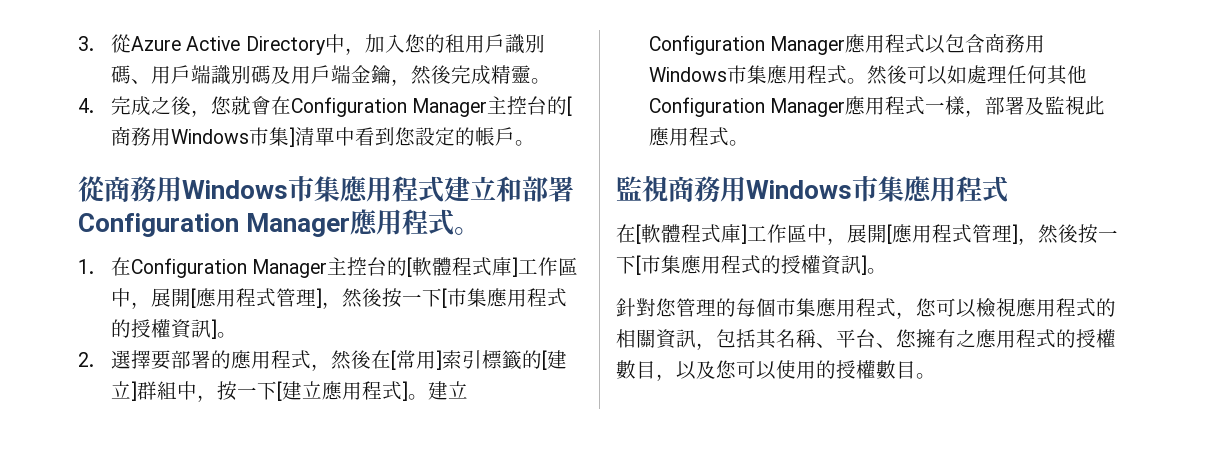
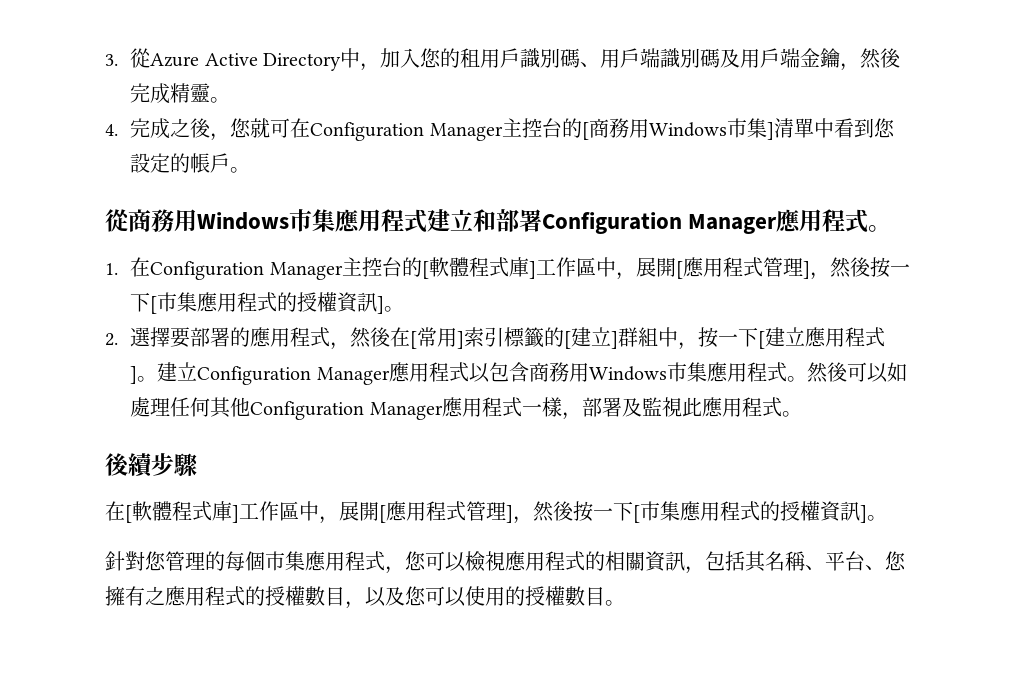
[251,96,272,115] 會 -> [270,118,291,138] 可
[616,176,1008,203] 監視商務用Windows市集應用程式 -> [105,453,198,477] 後續步驟

